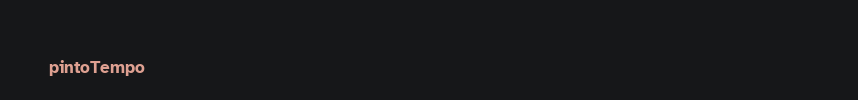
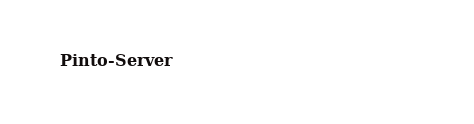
[49,60,145,76] pintoTempo -> [60,54,173,66] Pinto-Server

